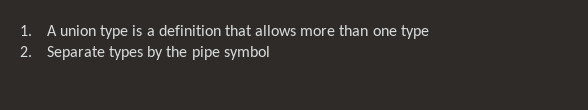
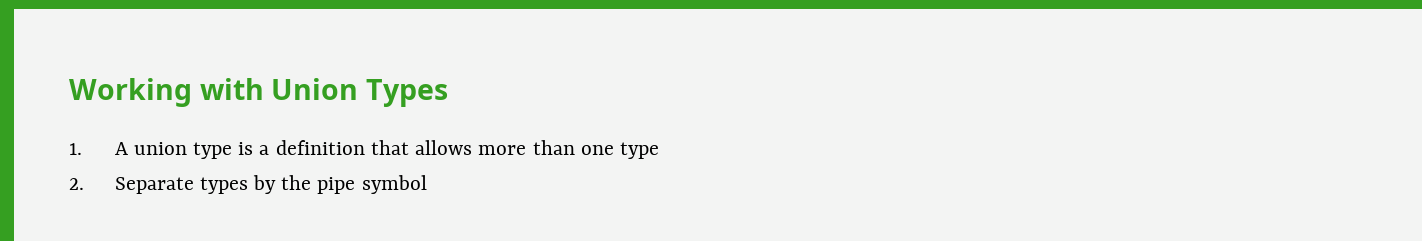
(20, 30) none -> [69,78,449,107] Working with Union Types //

